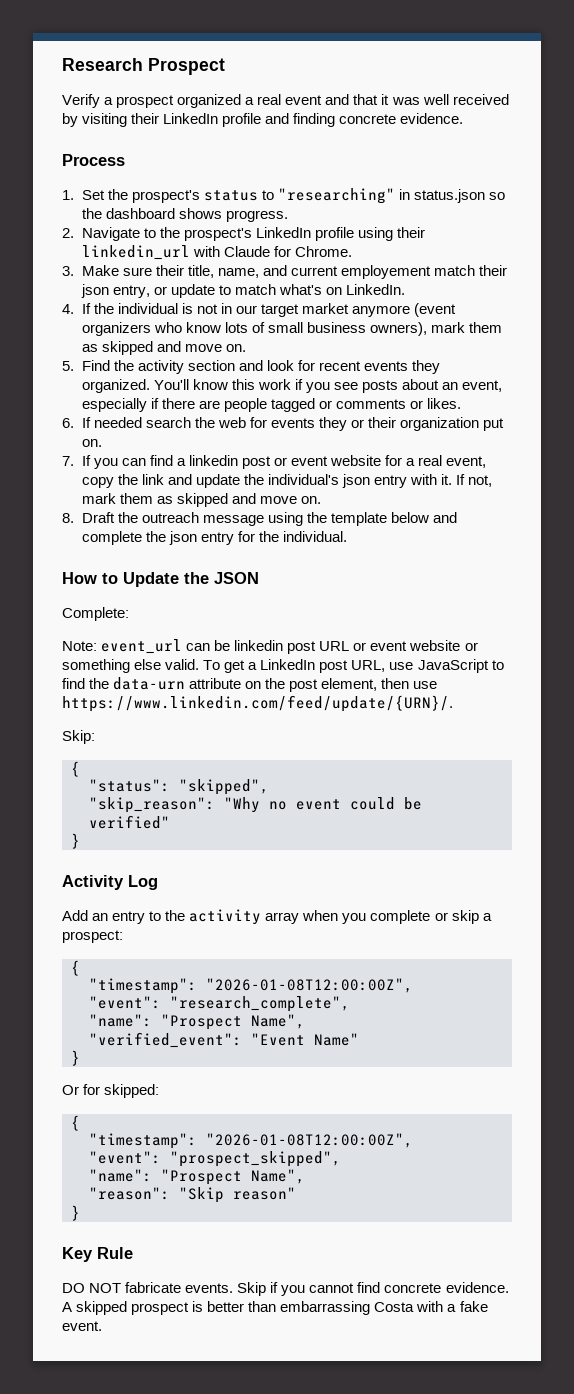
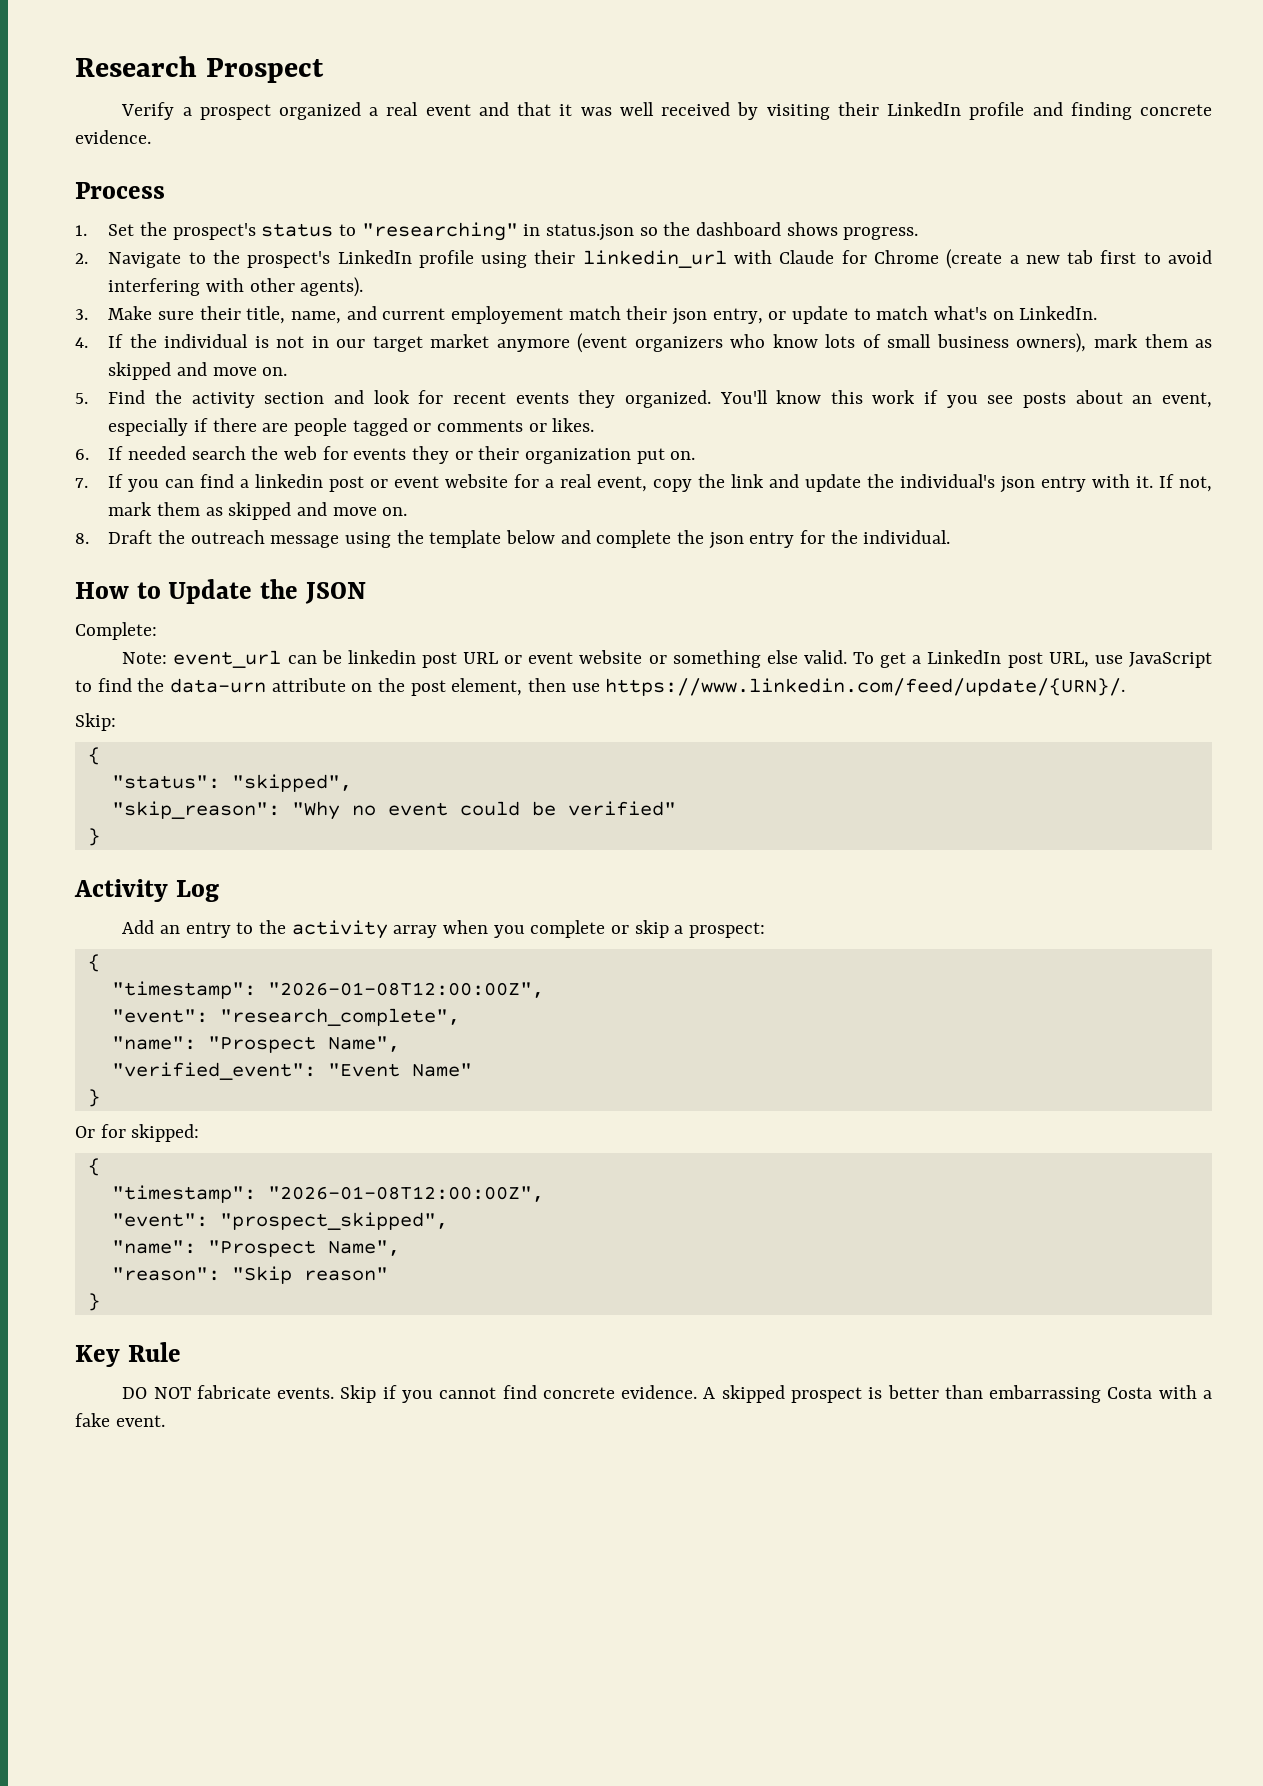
[294,246,352,257] Chrome. -> [873,249,1213,269] [108,277,364,297] Chrome (create a new tab first to avoid interfering with other agents).

